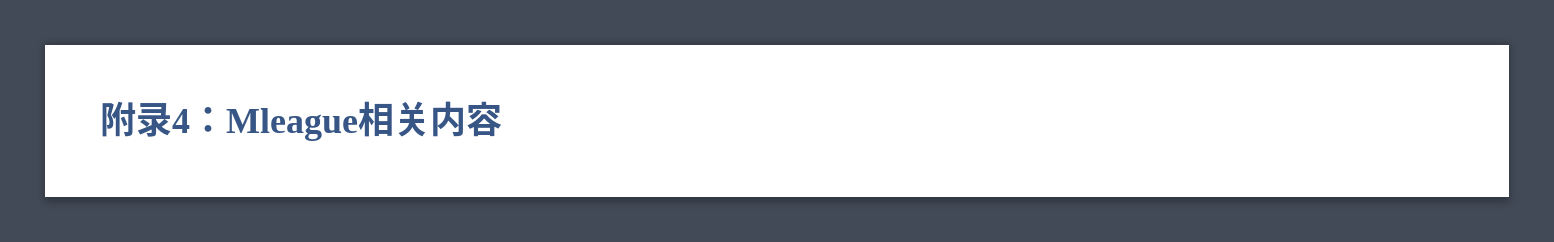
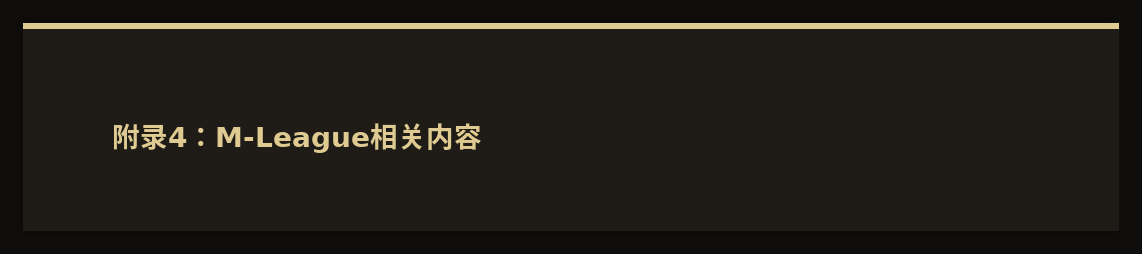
[226,108,358,141] Mleague -> [215,127,370,153] M-League

